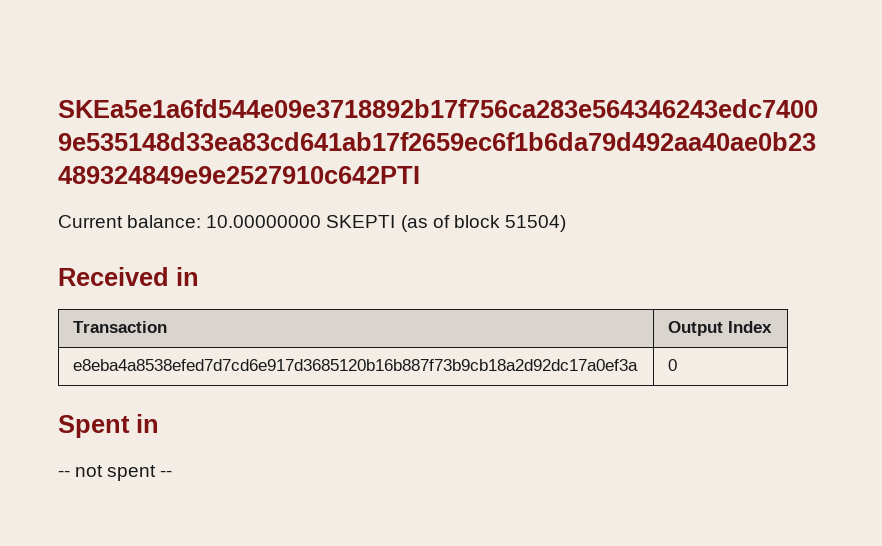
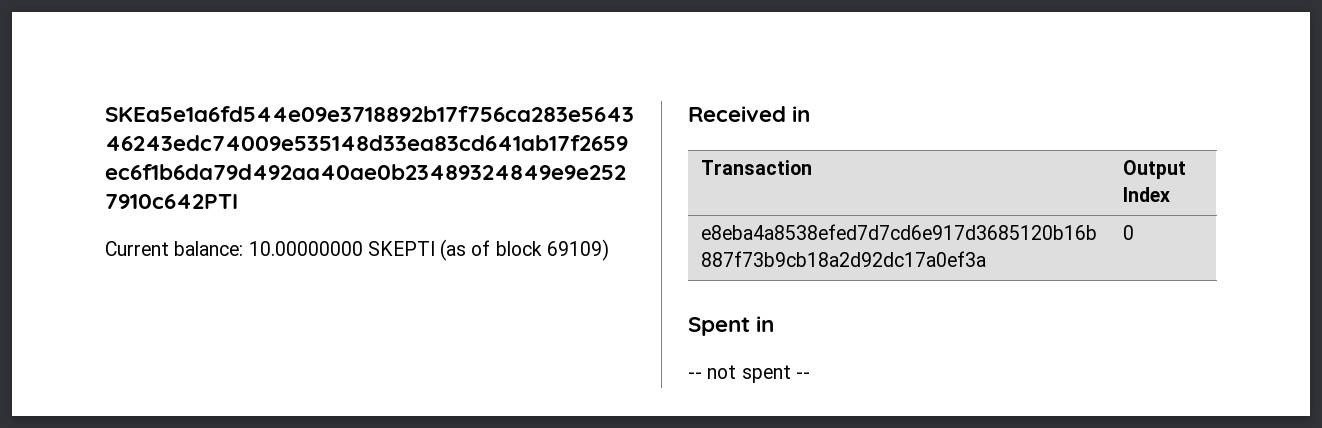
[504,215,566,232] 51504) -> [546,239,609,261] 69109)

